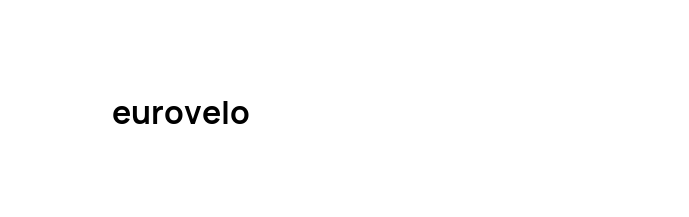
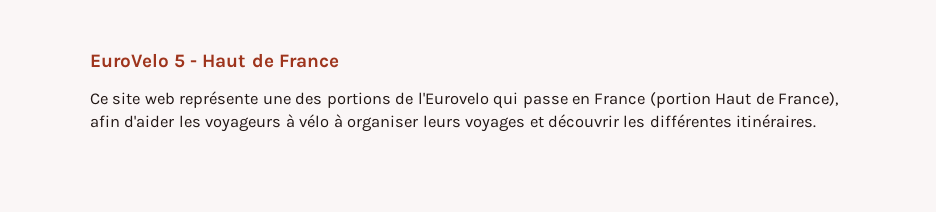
[112,101,250,124] eurovelo -> [90,53,339,68] [90,91,839,109] [90,114,817,132] EuroVelo 5 - Haut de France // Ce site web représente une des portions de l'Eurovelo qui passe en France (portion Haut de France), afin d'aider les voyageurs à vélo à organiser leurs voyages et découvrir les différentes itinéraires.

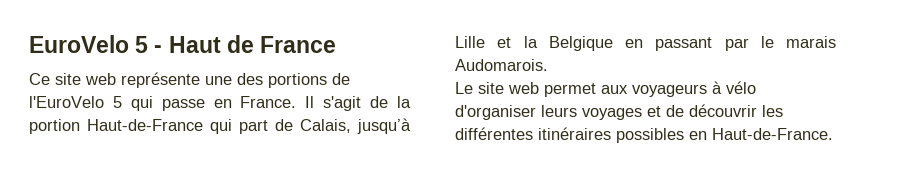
[417,92,489,105] l'Eurovelo -> [29,96,122,108] l'EuroVelo 5
[594,92,839,108] [90,115,201,128] France (portion Haut de France), afin d'aider les -> [240,96,412,111] [29,118,411,134] [455,36,836,51] [455,59,548,71] [455,82,628,97] France. Il s'agit de la portion Haut-de-France qui part de Calais, jusqu’à Lille et la Belgique en passant par le marais Audomarois. // Le site web permet aux
[333,114,419,132] à organiser -> [455,105,536,120] d'organiser
(544, 122) none -> [666,105,684,117] de
[736,114,817,128] itinéraires. -> [538,127,833,143] itinéraires possibles en Haut-de-France.

